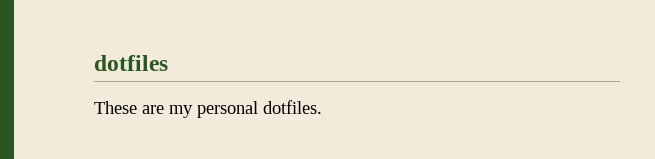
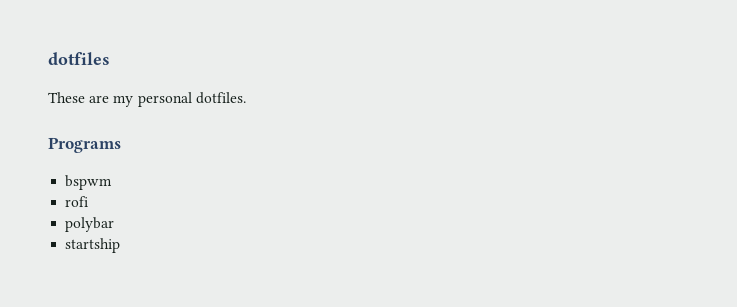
(322, 107) none -> [48,137,121,153] [65,175,113,190] [65,196,89,207] [65,217,115,232] [65,238,121,253] // Programs // bspwm // rofi // polybar // startship

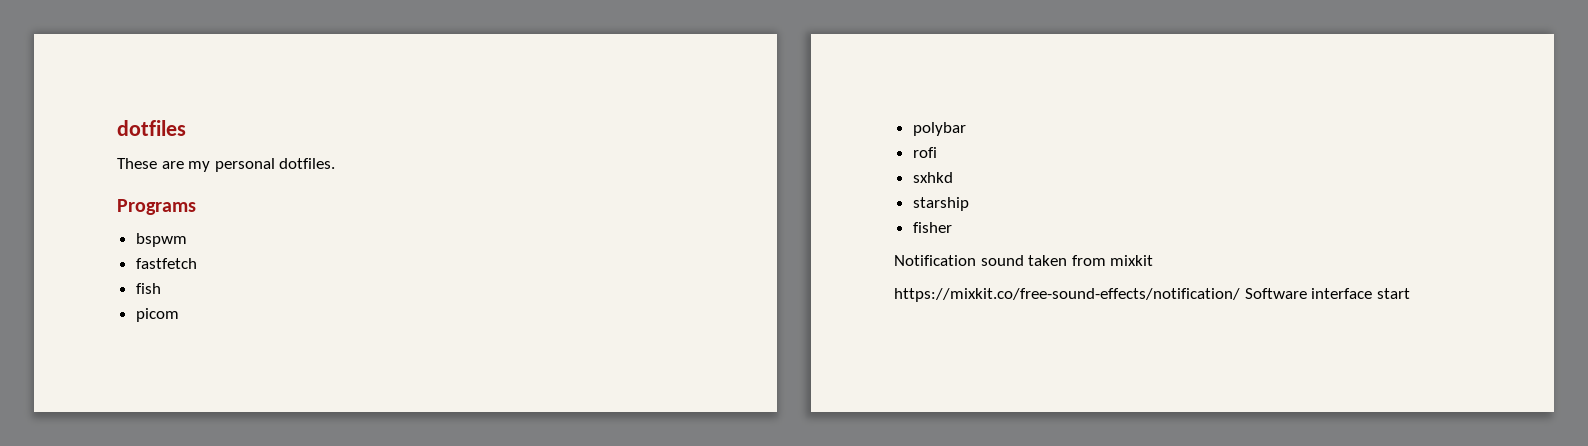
[65,196,89,207] [65,217,115,232] [65,238,121,253] rofi // polybar // startship -> [135,258,197,269] [135,283,161,294] [135,308,179,322] [912,122,966,136] [912,147,937,158] [912,172,953,183] [912,197,969,211] [912,222,952,233] [894,255,1154,266] [894,288,1410,302] fastfetch // fish // picom // polybar // rofi // sxhkd // starship // fisher // Notification sound taken from mixkit // https://mixkit.co/free-sound-effects/notification/ Software interface start

